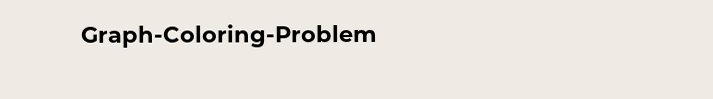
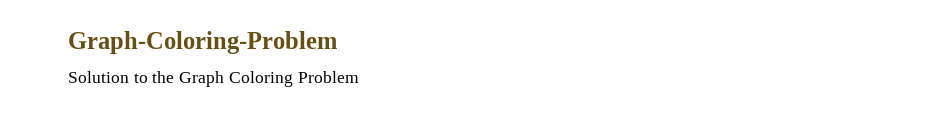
(377, 35) none -> [68,71,359,87] // Solution to the Graph Coloring Problem

